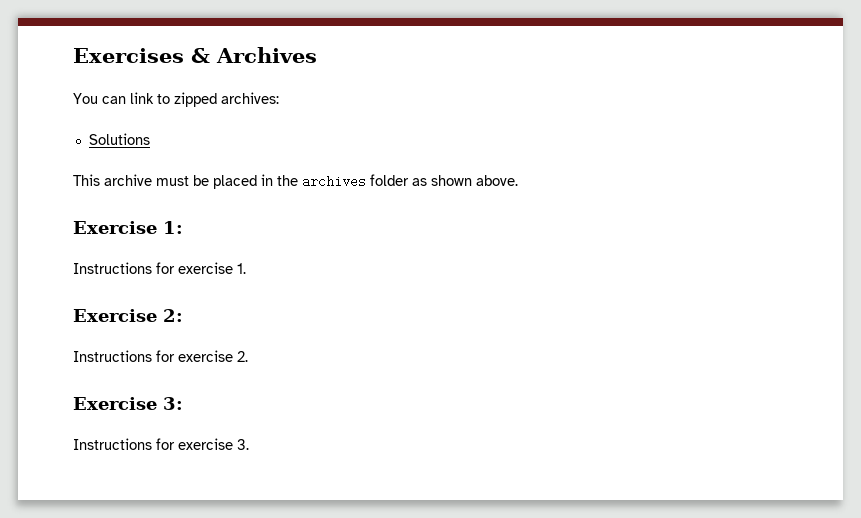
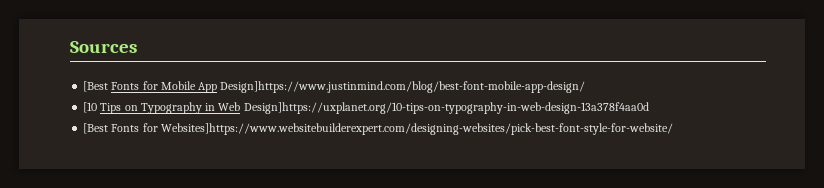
[73,47,317,63] [73,92,279,107] [88,133,150,145] [73,174,518,189] [73,221,183,234] [73,262,246,274] [73,309,183,322] [73,350,248,362] [73,397,183,410] [73,438,249,450] Exercises & Archives // You can link to zipped archives: // Solutions // This archive must be placed in the archives folder as shown above. // Exercise 1: // Instructions for exercise 1. // Exercise 2: // Instructions for exercise 2. // Exercise 3: // Instructions for exercise 3. -> [70,41,137,53] [83,81,586,93] [83,102,649,114] [83,123,673,135] Sources // [Best Fonts for Mobile App Design]https://www.justinmind.com/blog/best-font-mobile-app-design/ // [10 Tips on Typography in Web Design]https://uxplanet.org/10-tips-on-typography-in-web-design-13a378f4aa0d // [Best Fonts for Websites]https://www.websitebuilderexpert.com/designing-websites/pick-best-font-style-for-website/

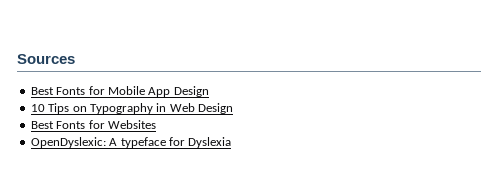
[83,81,109,92] [Best -> [30,87,54,95] Best
[220,81,586,93] [83,102,98,113] Design]https://www.justinmind.com/blog/best-font-mobile-app-design/ // [10 -> [173,86,209,97] [30,104,45,112] Design // 10
[243,102,649,114] [83,123,673,135] Design]https://uxplanet.org/10-tips-on-typography-in-web-design-13a378f4aa0d // [Best Fonts for Websites]https://www.websitebuilderexpert.com/designing-websites/pick-best-font-style-for-website/ -> [198,103,233,114] [30,120,156,129] [30,137,232,148] Design // Best Fonts for Websites // OpenDyslexic: A typeface for Dyslexia

